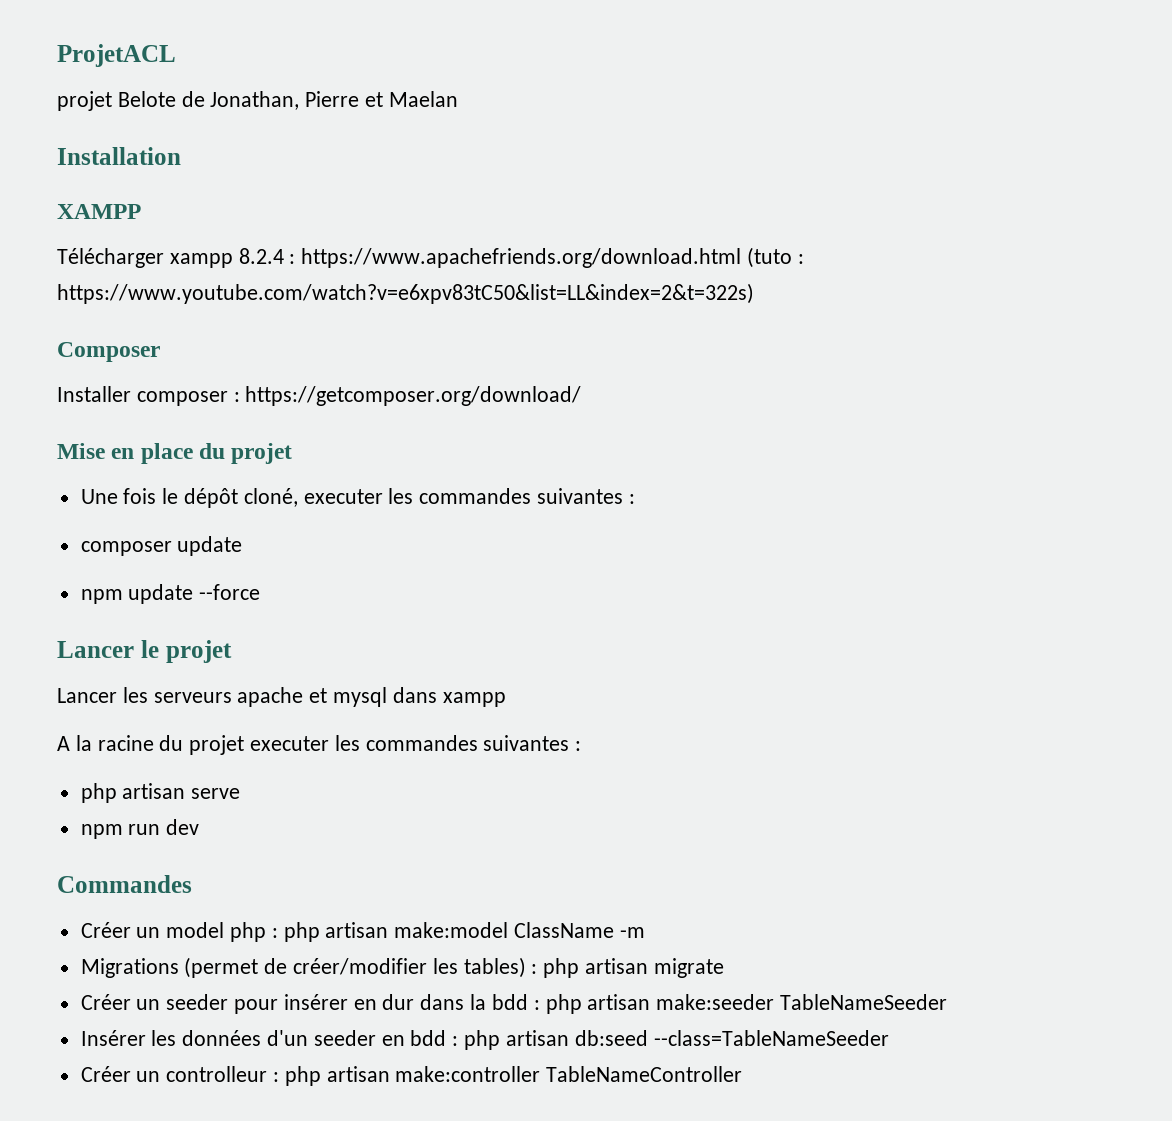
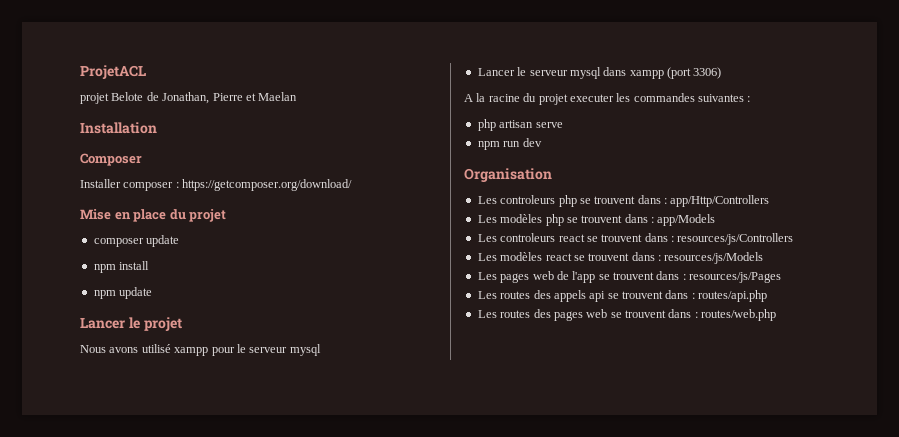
[57,204,141,219] [57,247,804,268] [57,283,754,304] // XAMPP // Télécharger xampp 8.2.4 : https://www.apachefriends.org/download.html (tuto : https://www.youtube.com/watch?v=e6xpv83tC50&list=LL&index=2&t=322s) -> (157, 128) none
[80,488,635,508] // Une fois le dépôt cloné, executer les commandes suivantes : -> (227, 215) none
(243, 546) none -> [93,261,150,273] // npm install
[199,584,261,600] --force -> (153, 293) none
[57,687,328,707] Lancer les serveurs apache et -> [80,344,321,356] [477,67,568,76] Nous avons utilisé xampp pour le serveur mysql // Lancer le serveur
(506, 699) none -> [667,67,722,79] (port 3306)
[57,875,192,893] [80,922,645,942] [80,957,724,978] [80,994,947,1014] [80,1030,889,1050] [80,1066,743,1086] Commandes // Créer un model php : php artisan make:model ClassName -m // Migrations (permet de créer/modifier les tables) : php artisan migrate // Créer un seeder pour insérer en dur dans la bdd : php artisan make:seeder TableNameSeeder // Insérer les données d'un seeder en bdd : php artisan db:seed --class=TableNameSeeder // Créer un controlleur : php artisan make:controller TableNameController -> [464,168,552,182] [477,195,770,207] [477,214,716,226] [477,233,794,245] [477,252,764,264] [477,271,782,283] [477,290,768,302] [477,309,777,321] Organisation // Les controleurs php se trouvent dans : app/Http/Controllers // Les modèles php se trouvent dans : app/Models // Les controleurs react se trouvent dans : resources/js/Controllers // Les modèles react se trouvent dans : resources/js/Models // Les pages web de l'app se trouvent dans : resources/js/Pages // Les routes des appels api se trouvent dans : routes/api.php // Les routes des pages web se trouvent dans : routes/web.php

